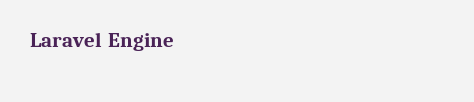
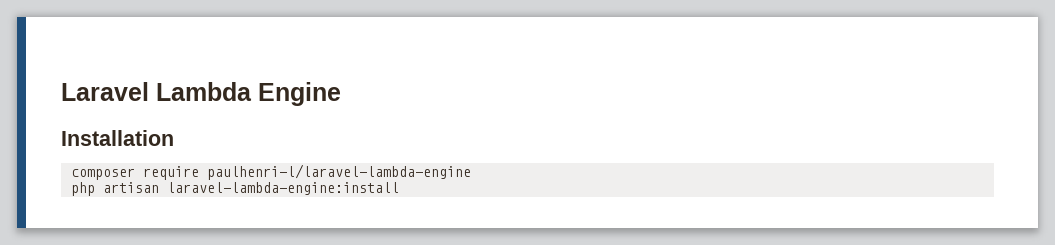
(102, 39) none -> [156,82,252,101] Lambda
(174, 42) none -> [61,130,174,146] [70,164,471,180] [70,182,399,196] // Installation // composer require paulhenri-l/laravel-lambda-engine // php artisan laravel-lambda-engine:install

